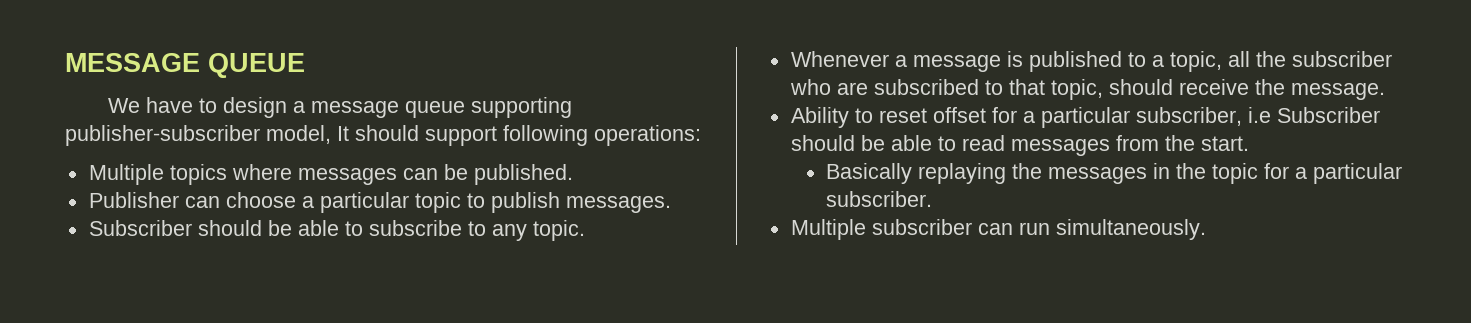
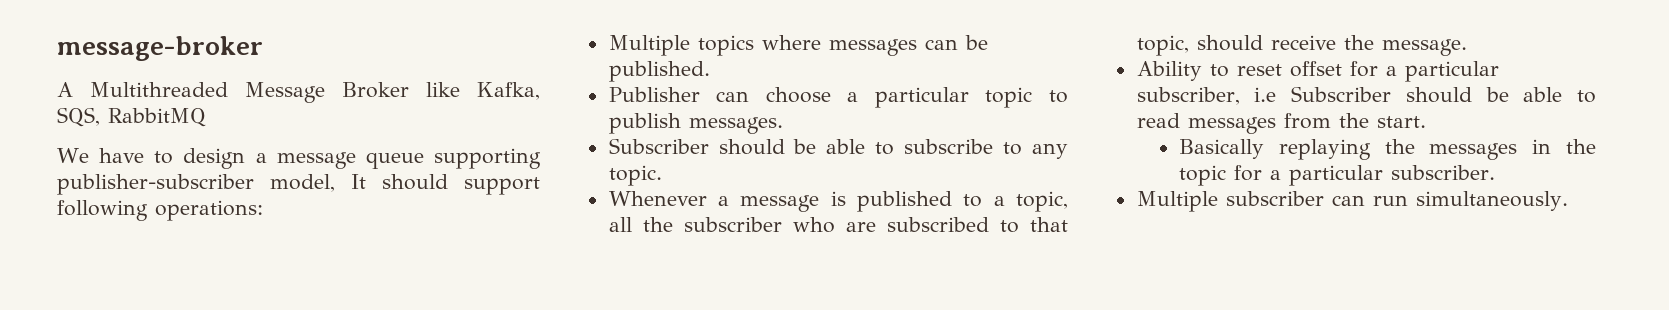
[65,53,305,78] MESSAGE QUEUE -> [57,36,263,61] [57,82,540,103] [57,107,206,127] message-broker // A Multithreaded Message Broker like Kafka, SQS, RabbitMQ

